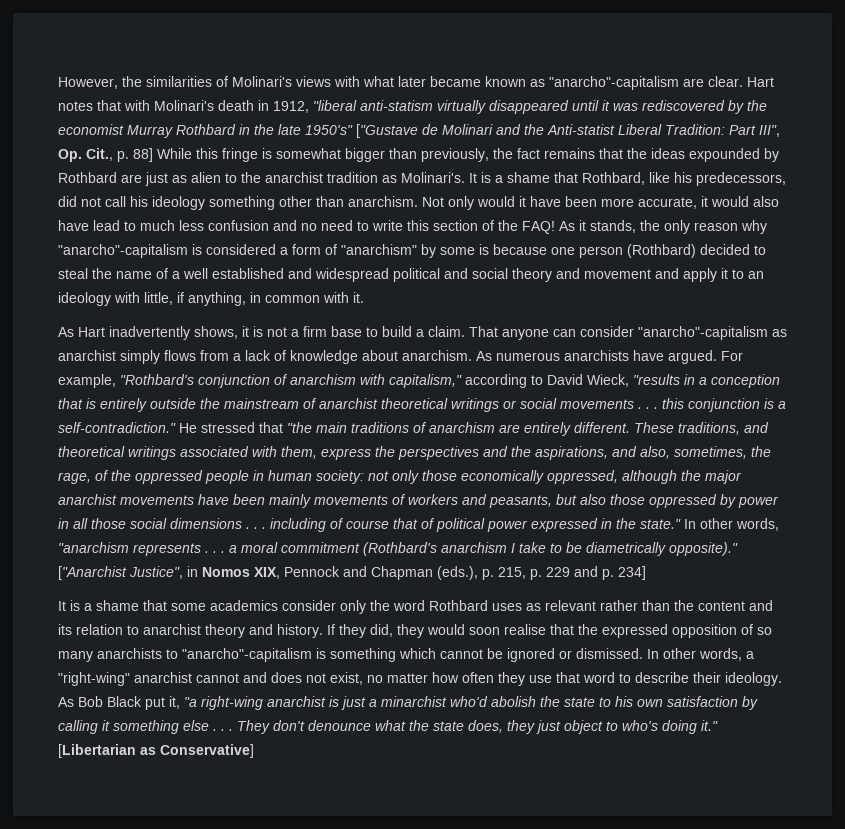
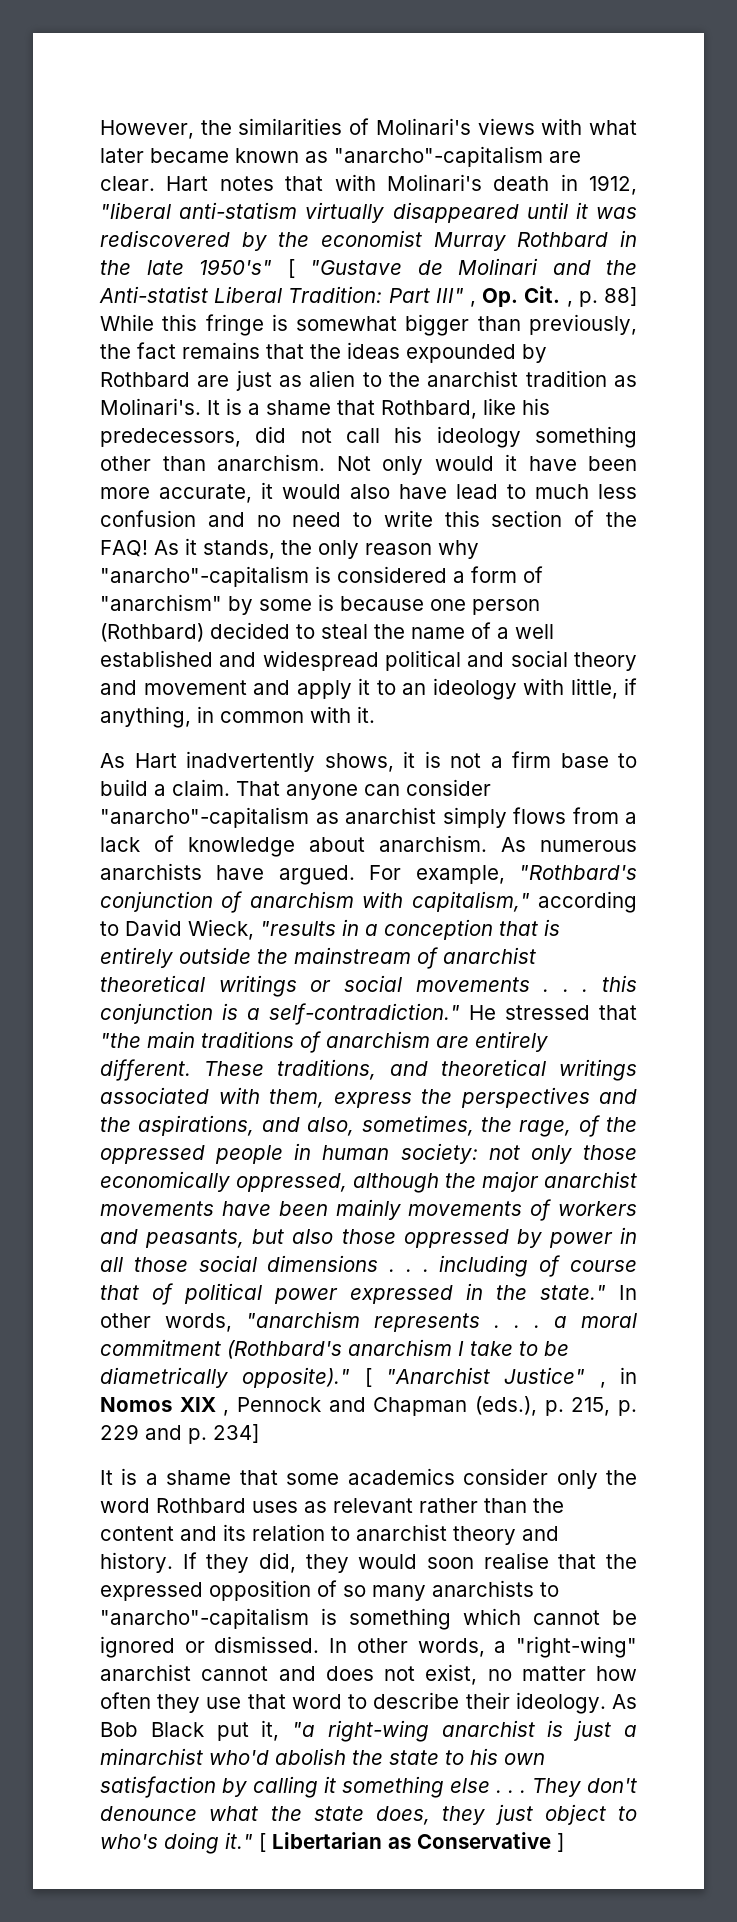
[356,124,418,138] ["Gustave -> [287,259,402,278] [ "Gustave
[759,125,780,137] [58,148,113,162] III", Op. Cit., -> [435,286,573,307] III" , Op. Cit. ,
[58,566,280,580] ["Anarchist Justice", in Nomos XIX, -> [364,1367,637,1388] [100,1397,230,1416] [ "Anarchist Justice" , in Nomos XIX ,
[58,744,254,758] [Libertarian as Conservative] -> [259,1832,564,1852] [ Libertarian as Conservative ]

